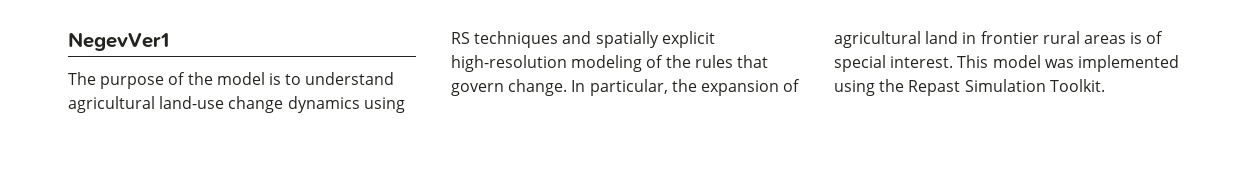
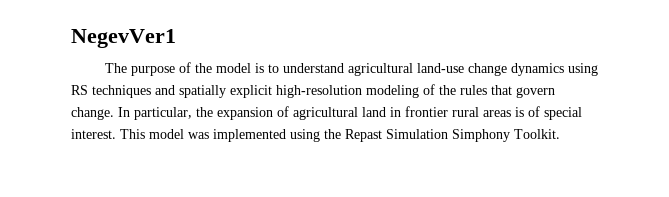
(1046, 85) none -> [452,129,510,142] Simphony

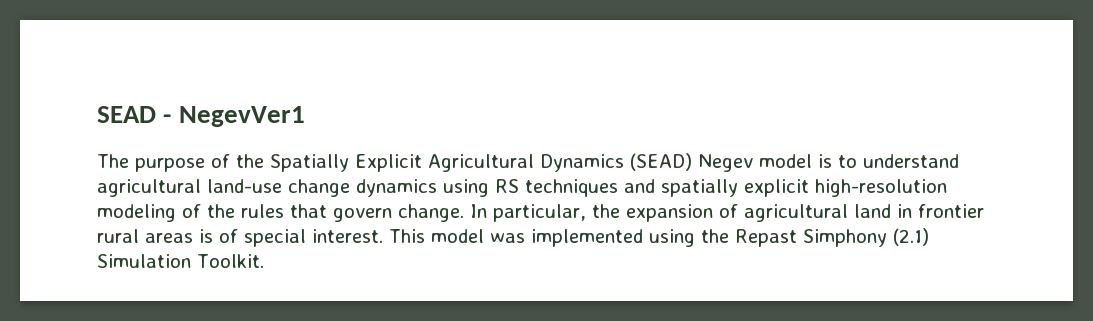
(71, 38) none -> [97,106,172,123] SEAD -
(212, 68) none -> [270,153,753,172] Spatially Explicit Agricultural Dynamics (SEAD) Negev
[386,129,510,142] Simulation Simphony -> [803,228,929,247] [97,254,191,268] Simphony (2.1) Simulation

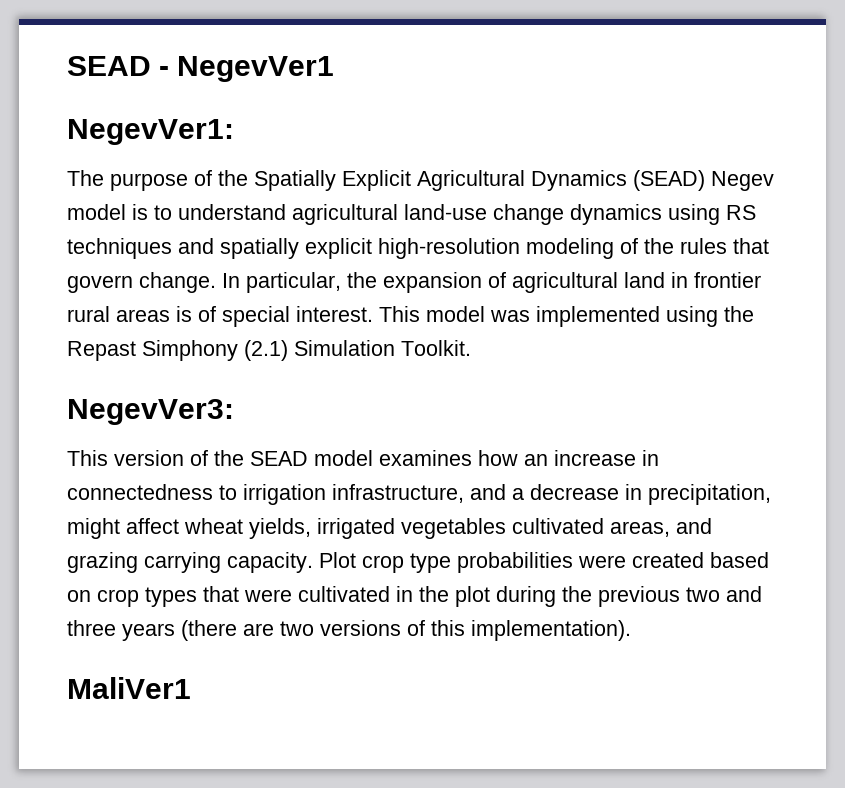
(305, 116) none -> [67,119,234,145] // NegevVer1:
(264, 261) none -> [67,399,234,425] [67,450,659,466] [67,484,771,505] [67,518,712,539] [67,552,769,573] [67,586,762,607] [67,620,631,641] [67,677,191,699] // NegevVer3: // This version of the SEAD model examines how an increase in connectedness to irrigation infrastructure, and a decrease in precipitation, might affect wheat yields, irrigated vegetables cultivated areas, and grazing carrying capacity. Plot crop type probabilities were created based on crop types that were cultivated in the plot during the previous two and three years (there are two versions of this implementation). // MaliVer1

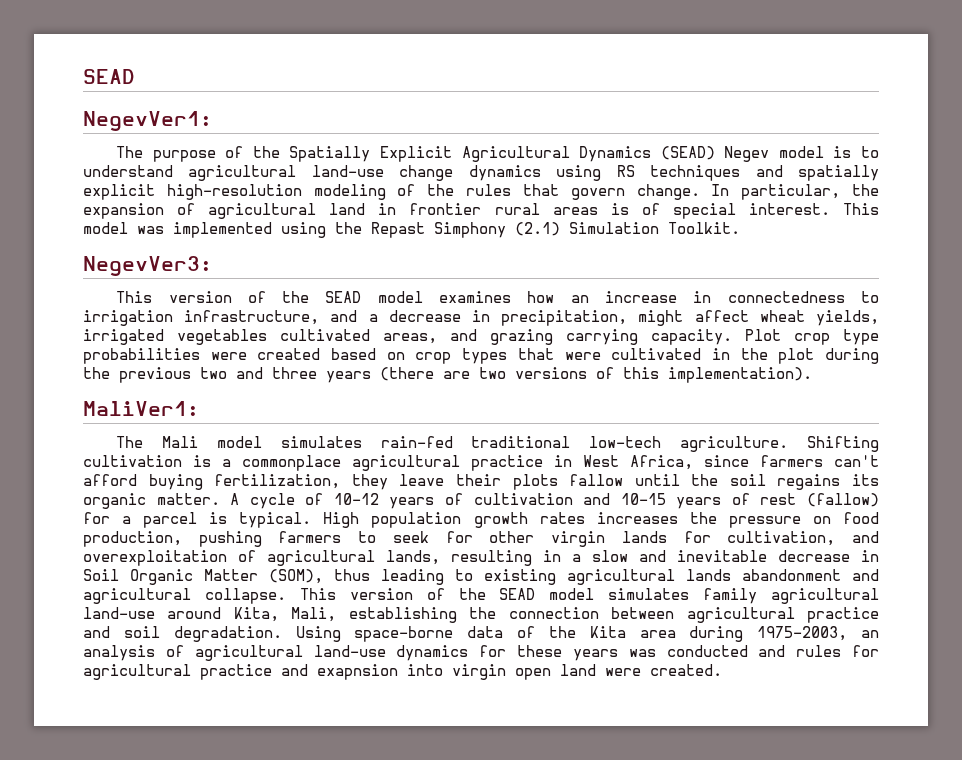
[67,56,335,82] SEAD - NegevVer1 -> [83,69,135,84] SEAD
[67,677,191,699] MaliVer1 -> [83,401,199,416] [116,436,879,452] [83,455,879,471] [83,474,880,490] [83,493,879,509] [83,512,880,528] [83,531,880,547] [83,550,879,566] [83,569,879,585] [83,588,879,604] [83,607,880,623] [83,626,879,642] [83,645,880,661] [83,664,722,680] MaliVer1: // The Mali model simulates rain-fed traditional low-tech agriculture. Shifting cultivation is a commonplace agricultural practice in West Africa, since farmers can't afford buying fertilization, they leave their plots fallow until the soil regains its organic matter. A cycle of 10-12 years of cultivation and 10-15 years of rest (fallow) for a parcel is typical. High population growth rates increases the pressure on food production, pushing farmers to seek for other virgin lands for cultivation, and overexploitation of agricultural lands, resulting in a slow and inevitable decrease in Soil Organic Matter (SOM), thus leading to existing agricultural lands abandonment and agricultural collapse. This version of the SEAD model simulates family agricultural land-use around Kita, Mali, establishing the connection between agricultural practice and soil degradation. Using space-borne data of the Kita area during 1975-2003, an analysis of agricultural land-use dynamics for these years was conducted and rules for agricultural practice and exapnsion into virgin open land were created.

